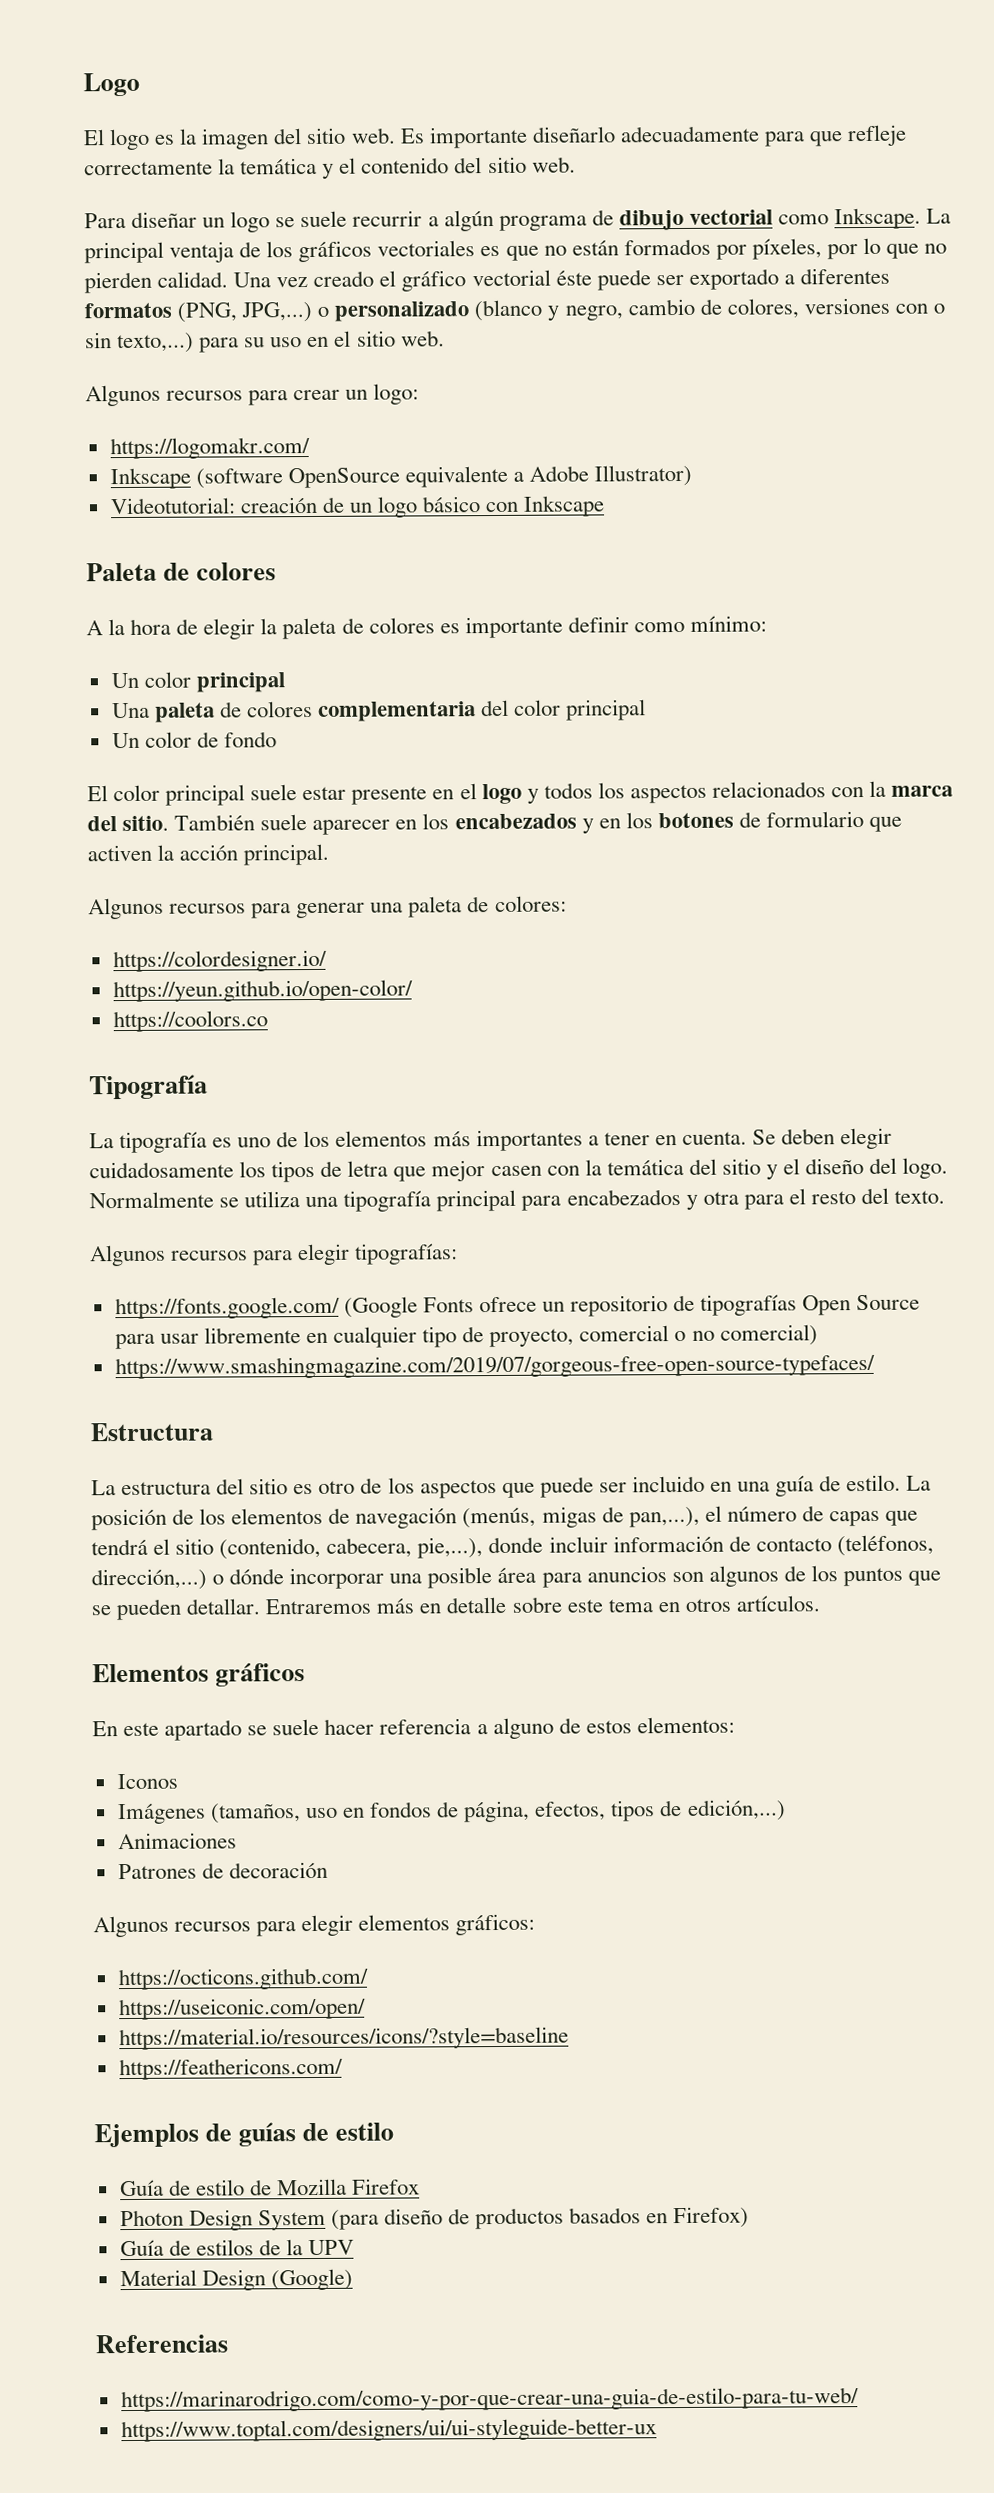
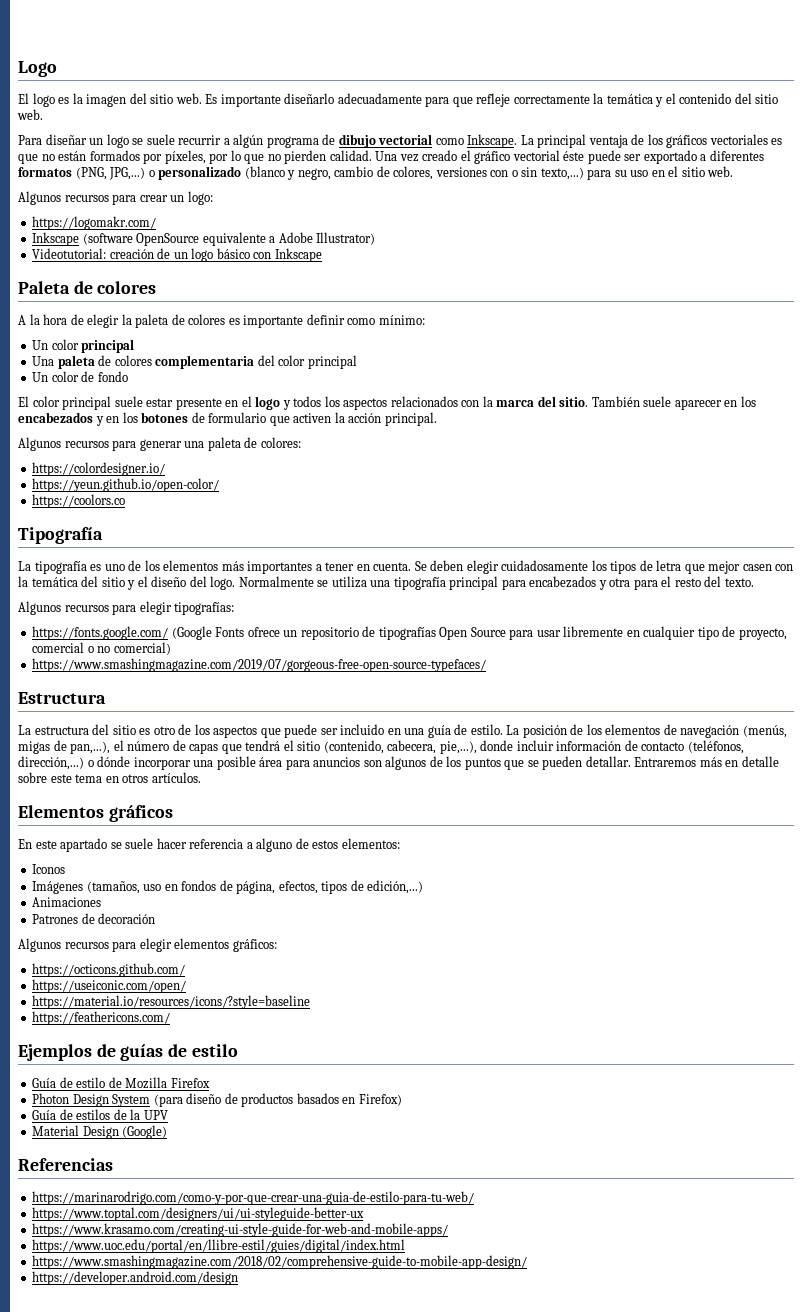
(657, 2430) none -> [32,1223,449,1237] [32,1239,406,1253] [32,1255,528,1269] [32,1271,239,1285] // https://www.krasamo.com/creating-ui-style-guide-for-web-and-mobile-apps/ // https://www.uoc.edu/portal/en/llibre-estil/guies/digital/index.html // https://www.smashingmagazine.com/2018/02/comprehensive-guide-to-mobile-app-design/ // https://developer.android.com/design

